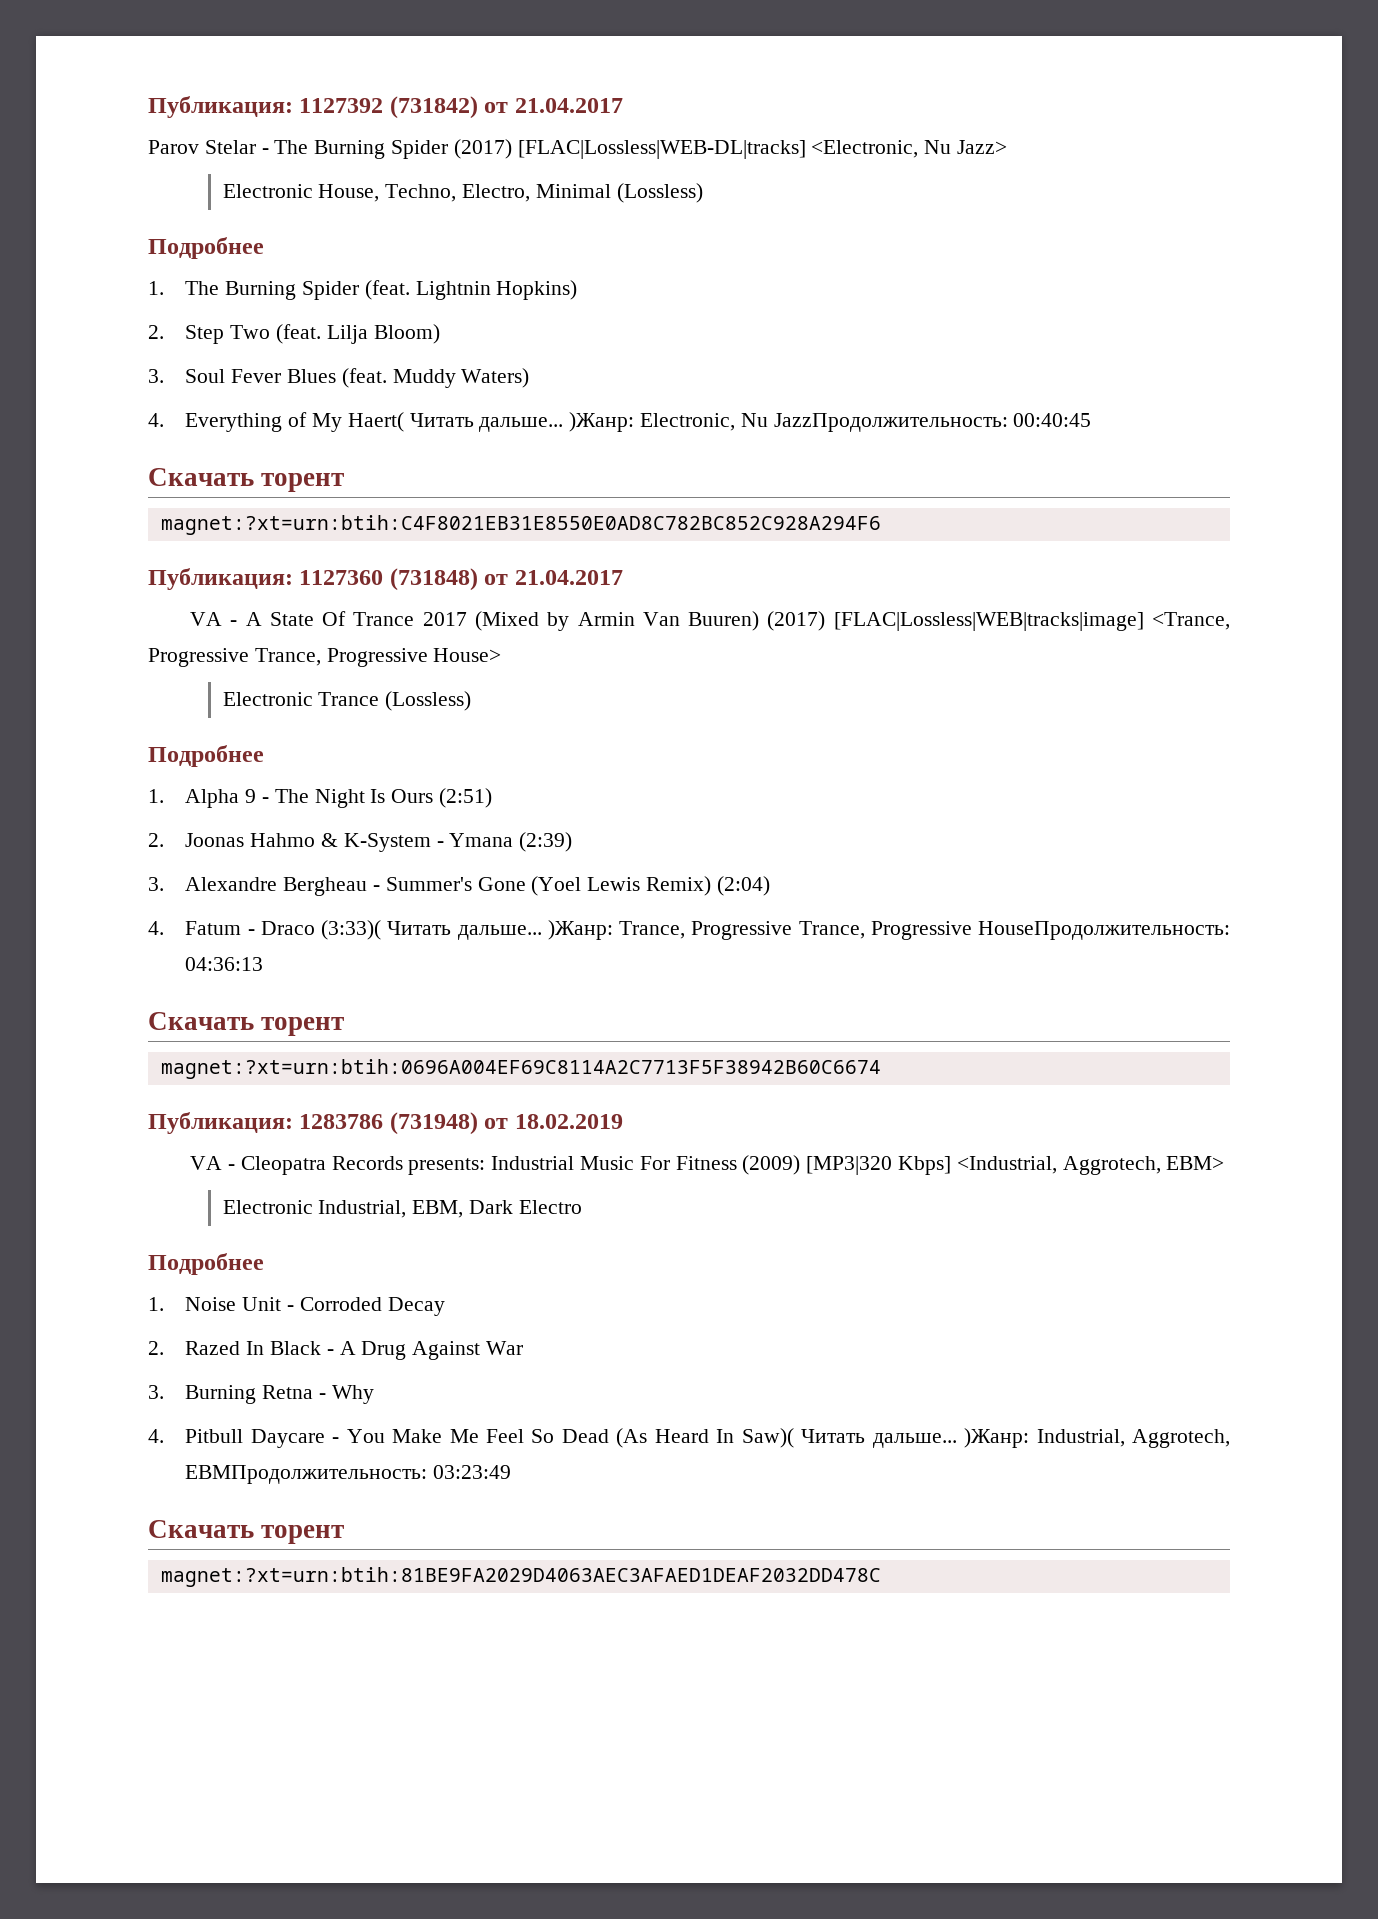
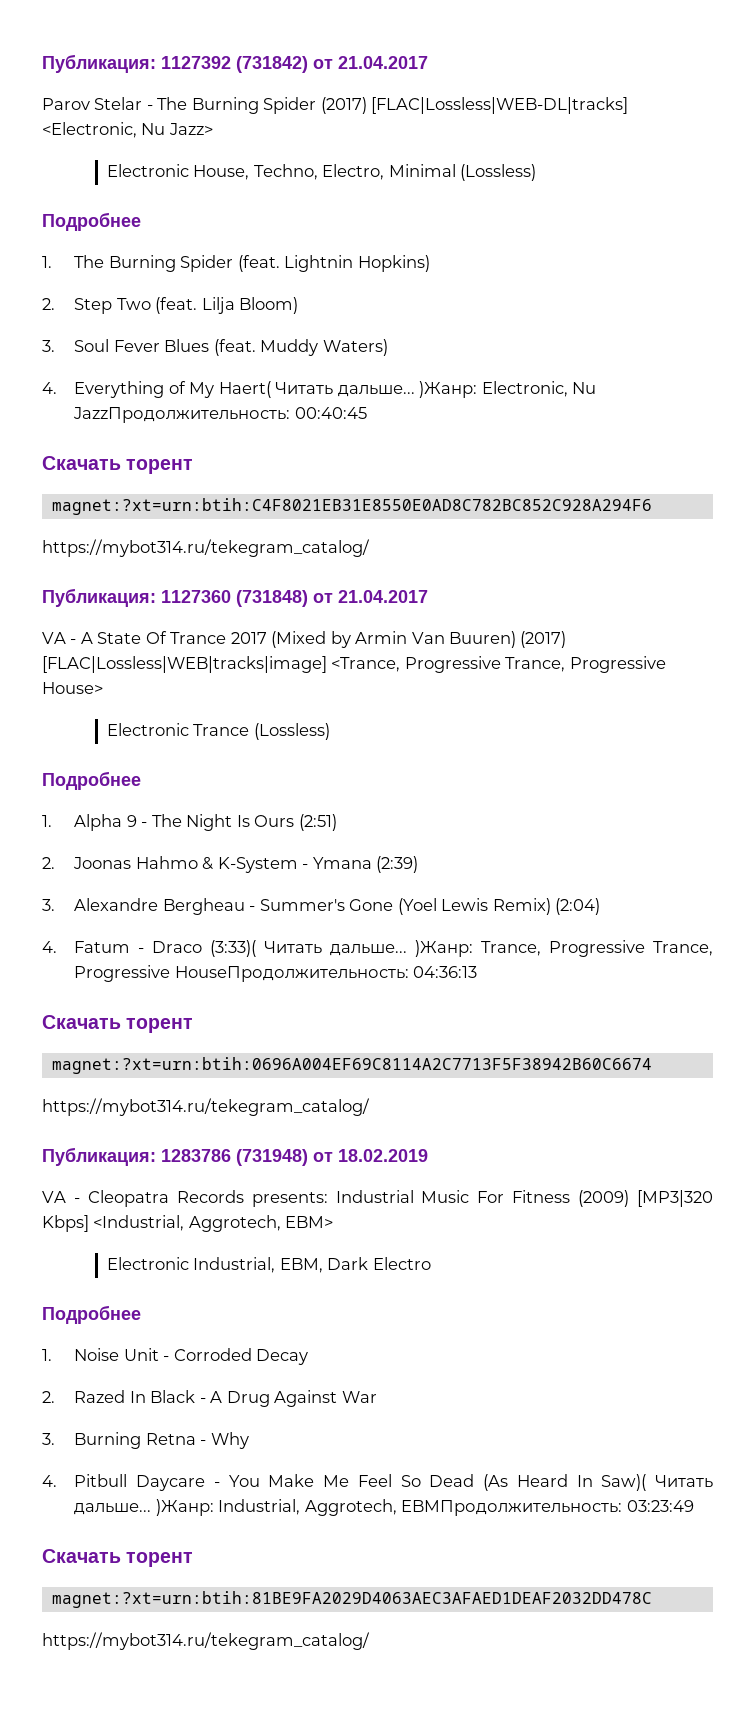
(881, 525) none -> [42,539,370,557] // https://mybot314.ru/tekegram_catalog/
(881, 1069) none -> [42,1098,370,1116] // https://mybot314.ru/tekegram_catalog/
(881, 1577) none -> [42,1632,370,1650] // https://mybot314.ru/tekegram_catalog/

